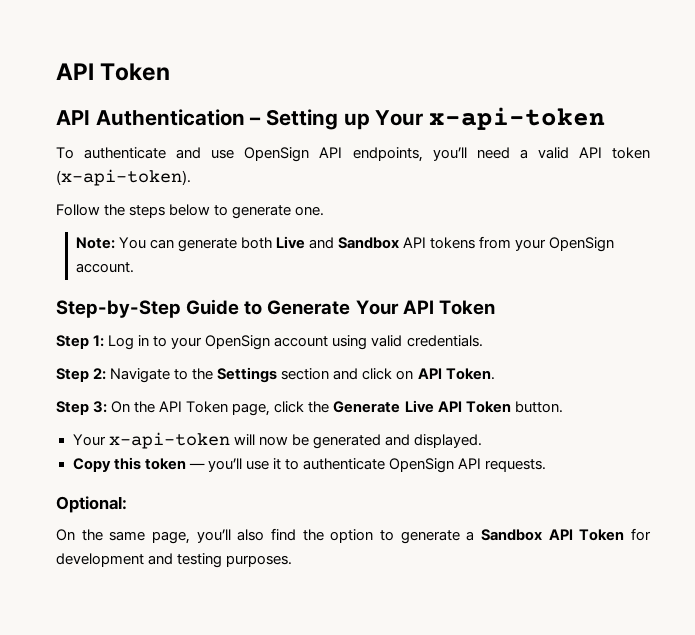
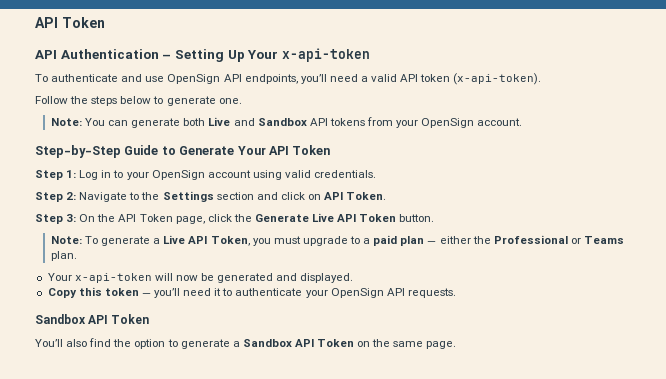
[343,113,370,130] up -> [227,50,245,62] Up
(563, 407) none -> [50,235,624,246] [50,251,77,261] // Note: To generate a Live API Token, you must upgrade to a paid plan — either the Professional or Teams plan.
[245,460,269,470] use -> [183,288,212,296] need
(385, 464) none -> [305,290,328,298] your
[56,496,127,513] [56,529,231,544] Optional: // On the same page, you’ll -> [35,314,150,324] [35,339,63,347] Sandbox API Token // You’ll
[631,528,651,541] [56,553,293,568] for development and testing purposes. -> [357,339,457,349] on the same page.

